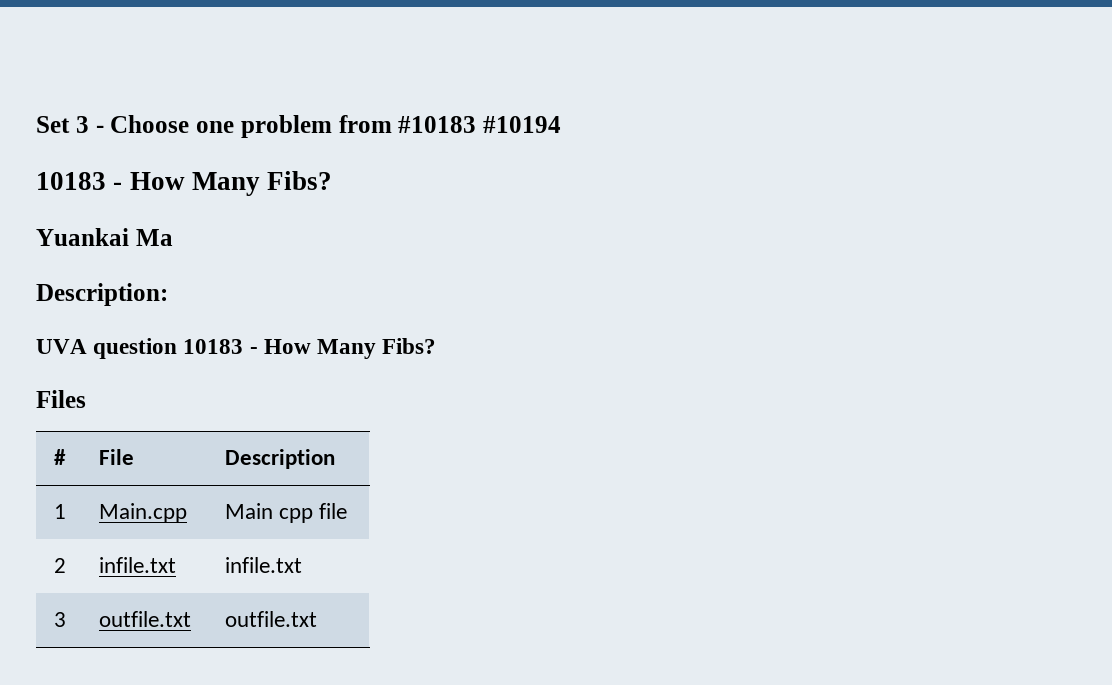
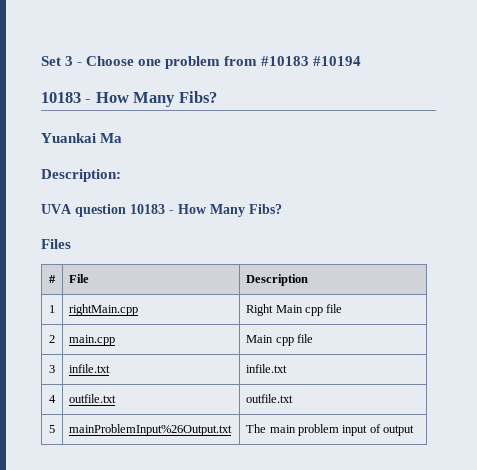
[98,503,187,523] Main.cpp | -> [69,304,139,316] [246,304,274,316] rightMain.cpp | Right
(66, 565) none -> [69,335,116,346] [246,334,313,346] [49,365,55,373] | main.cpp | Main cpp file // 3
[53,612,66,627] 3 -> [49,395,56,403] 4
(317, 619) none -> [49,425,55,433] [69,424,233,436] [246,424,415,436] // 5 | mainProblemInput%26Output.txt | The main problem input of output

